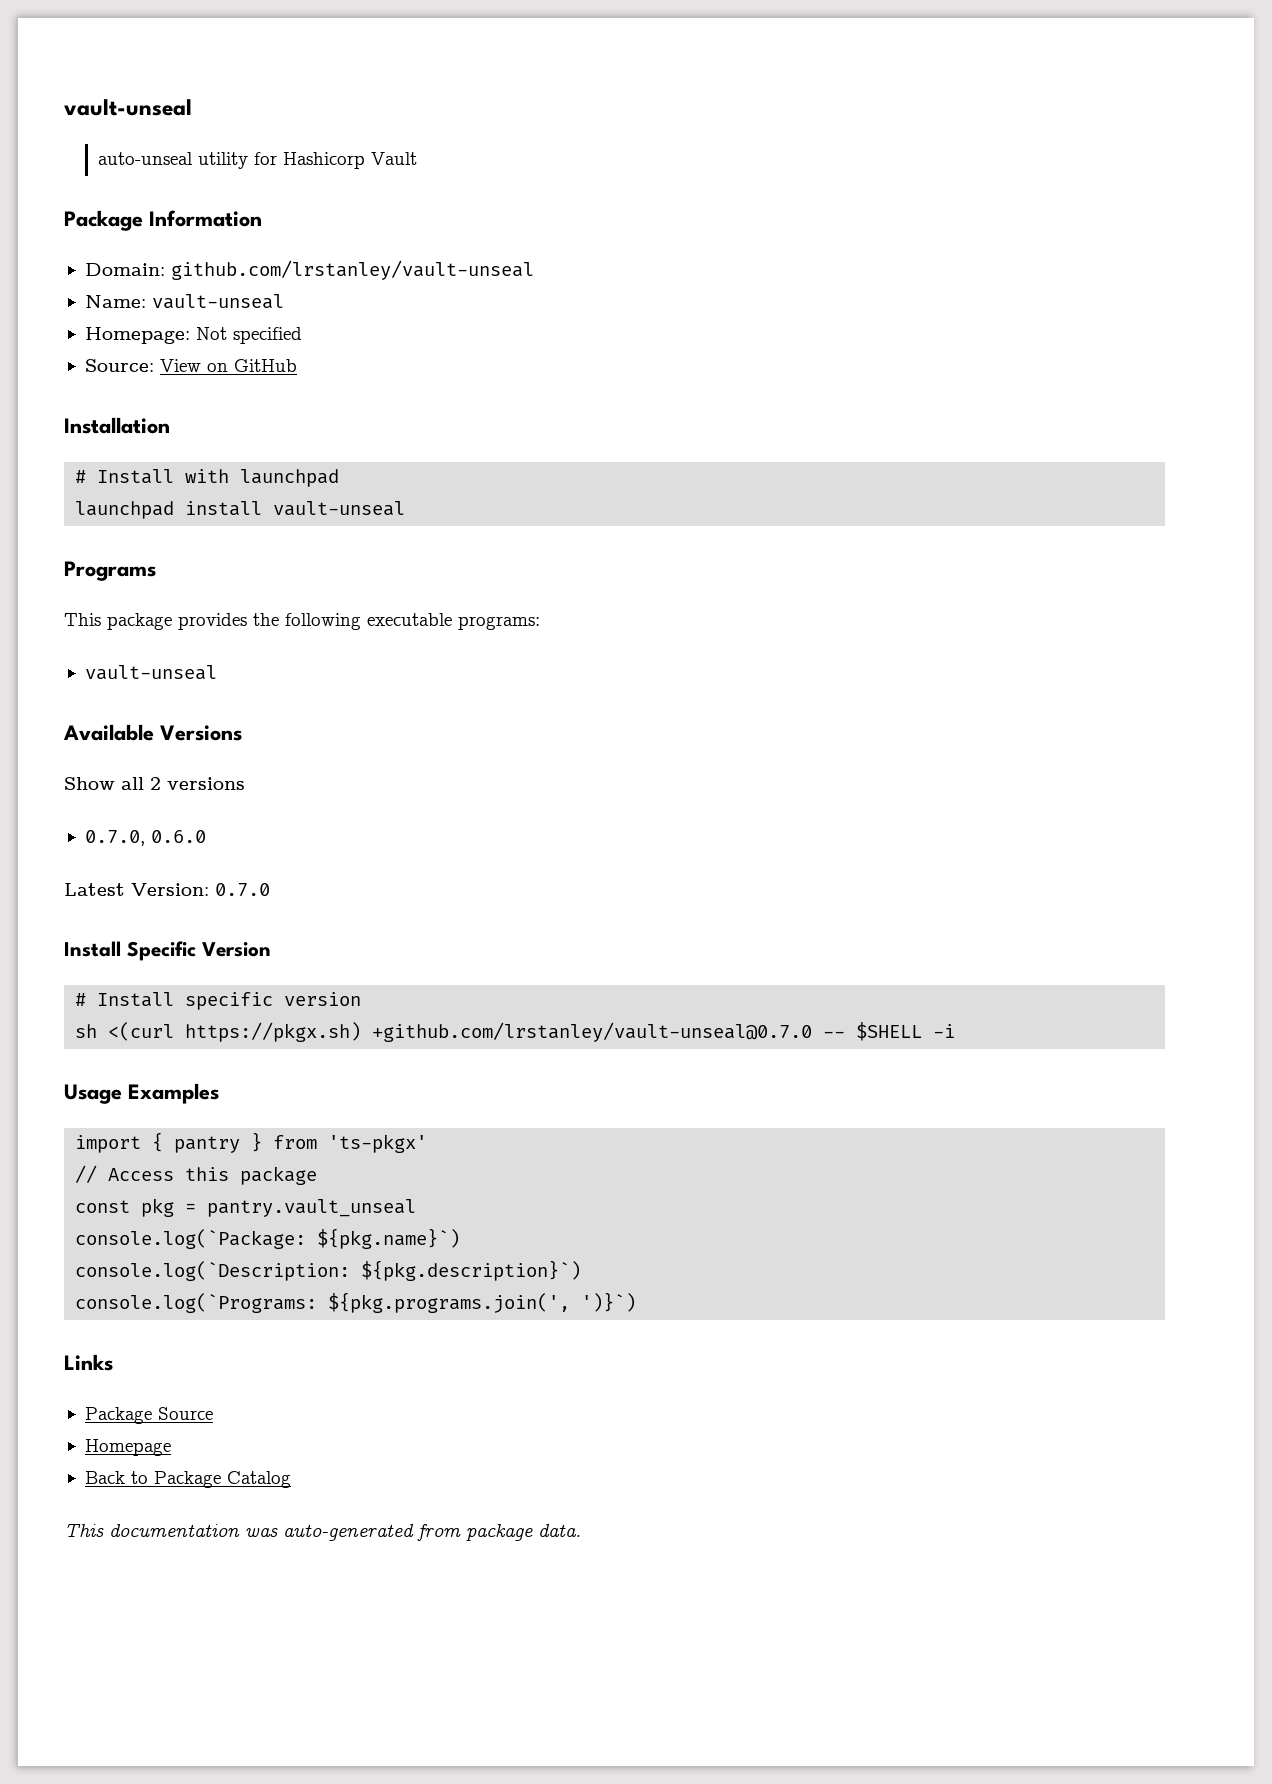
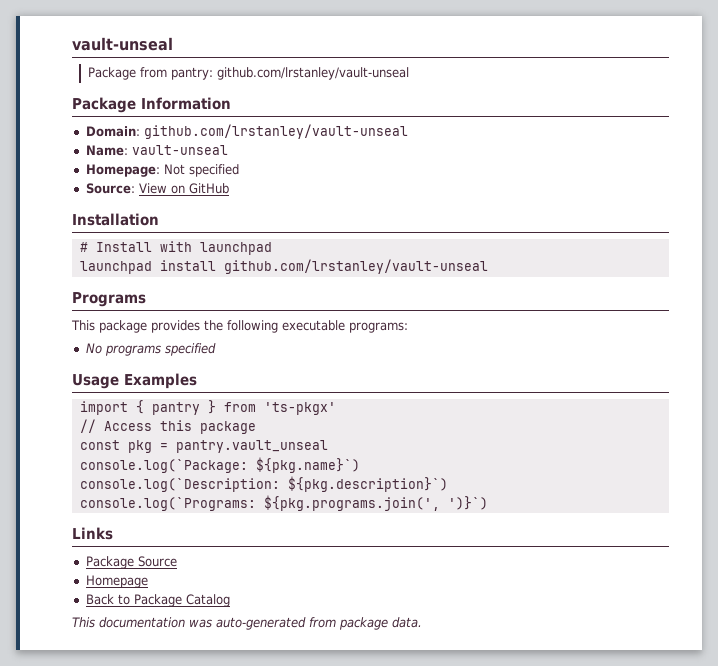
[64,99,192,116] [98,152,418,169] vault-unseal // auto-unseal utility for Hashicorp Vault -> [72,37,173,51] [87,67,409,80] vault-unseal // Package from pantry: github.com/lrstanley/vault-unseal
[273,501,406,516] vault-unseal -> [223,259,488,274] github.com/lrstanley/vault-unseal
[84,665,217,680] [63,724,242,741] [64,777,245,790] [84,830,206,846] [64,883,270,896] [64,941,271,961] [75,992,362,1010] [75,1022,956,1042] vault-unseal // Available Versions // Show all 2 versions // 0.7.0, 0.6.0 // Latest Version: 0.7.0 // Install Specific Version // # Install specific version // sh <(curl https://pkgx.sh) +github.com/lrstanley/vault-unseal@0.7.0 -- $SHELL -i -> [85,343,216,356] No programs specified

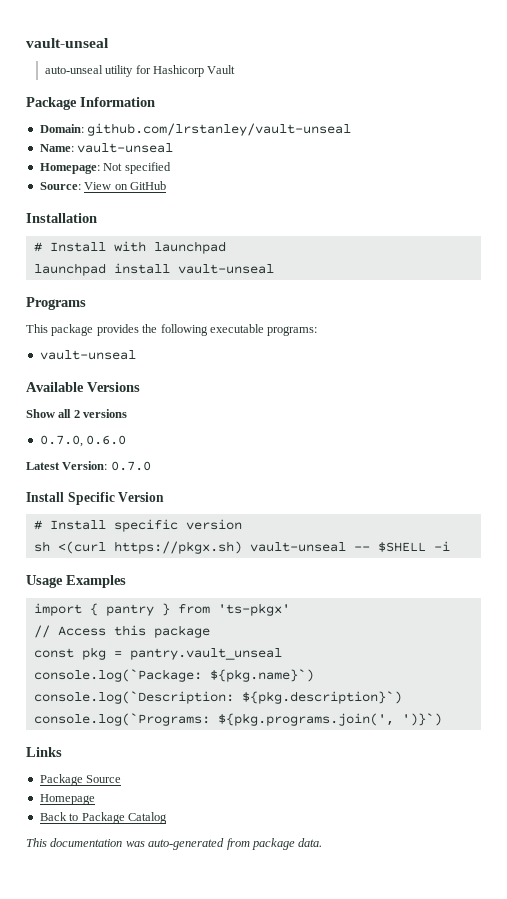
[72,37,173,51] [87,67,409,80] vault-unseal // Package from pantry: github.com/lrstanley/vault-unseal -> [26,38,109,48] [44,65,236,77] vault-unseal // auto-unseal utility for Hashicorp Vault
[223,259,488,274] github.com/lrstanley/vault-unseal -> [177,264,274,274] vault-unseal
[85,343,216,356] No programs specified -> [39,350,136,360] [26,382,140,392] [26,409,128,418] [39,435,127,447] [26,461,151,471] [26,492,165,505] [33,519,242,532] [33,541,450,554] vault-unseal // Available Versions // Show all 2 versions // 0.7.0, 0.6.0 // Latest Version: 0.7.0 // Install Specific Version // # Install specific version // sh <(curl https://pkgx.sh) vault-unseal -- $SHELL -i

